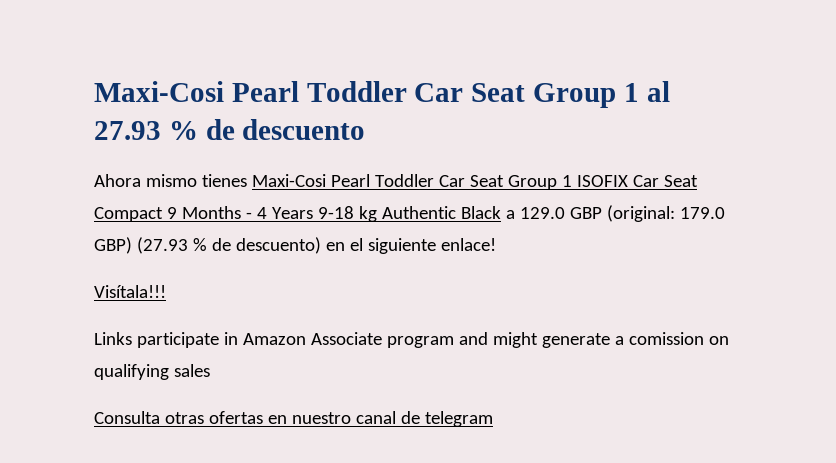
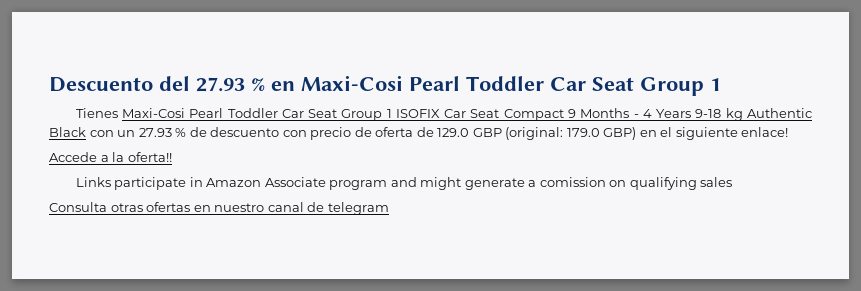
[94,81,670,108] [94,119,366,140] [94,174,247,187] Maxi-Cosi Pearl Toddler Car Seat Group 1 al 27.93 % de descuento // Ahora mismo tienes -> [49,75,721,96] [75,108,118,118] Descuento del 27.93 % en Maxi-Cosi Pearl Toddler Car Seat Group 1 // Tienes
[505,210,515,219] a -> [89,127,434,140] con un 27.93 % de descuento con precio de oferta de
[136,237,321,254] (27.93 % de descuento) -> (637, 133) none
[94,285,166,298] Visítala!!! -> [49,152,172,162] Accede a la oferta!!

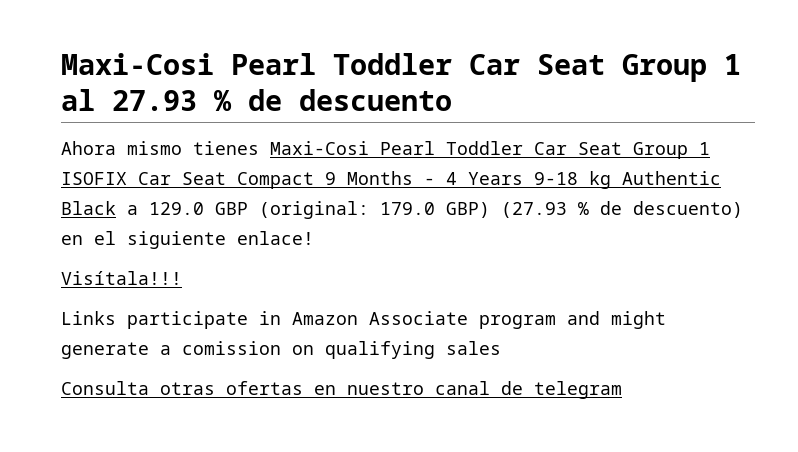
[49,75,721,96] [75,108,118,118] Descuento del 27.93 % en Maxi-Cosi Pearl Toddler Car Seat Group 1 // Tienes -> [61,53,741,82] [61,89,452,111] [61,141,259,155] Maxi-Cosi Pearl Toddler Car Seat Group 1 al 27.93 % de descuento // Ahora mismo tienes
[89,127,434,140] con un 27.93 % de descuento con precio de oferta de -> [127,205,138,215] a
(637, 133) none -> [501,201,743,218] (27.93 % de descuento)
[49,152,172,162] Accede a la oferta!! -> [61,271,182,285] Visítala!!!

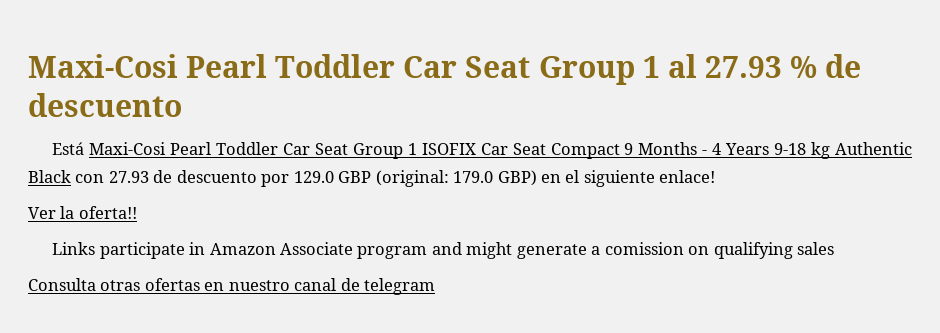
[61,141,259,155] Ahora mismo tienes -> [52,142,85,155] Está
[127,205,138,215] a -> [75,170,290,187] con 27.93 de descuento por
[501,201,743,218] (27.93 % de descuento) -> (537, 178) none
[61,271,182,285] Visítala!!! -> [28,206,137,219] Ver la oferta!!

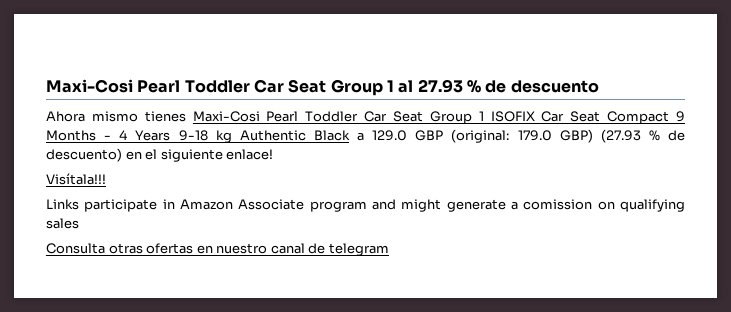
[52,142,85,155] Está -> [46,111,186,122] Ahora mismo tienes
[75,170,290,187] con 27.93 de descuento por -> [357,132,364,141] a
(537, 178) none -> [600,129,685,143] [46,148,122,162] (27.93 % de descuento)
[28,206,137,219] Ver la oferta!! -> [46,173,106,185] Visítala!!!

